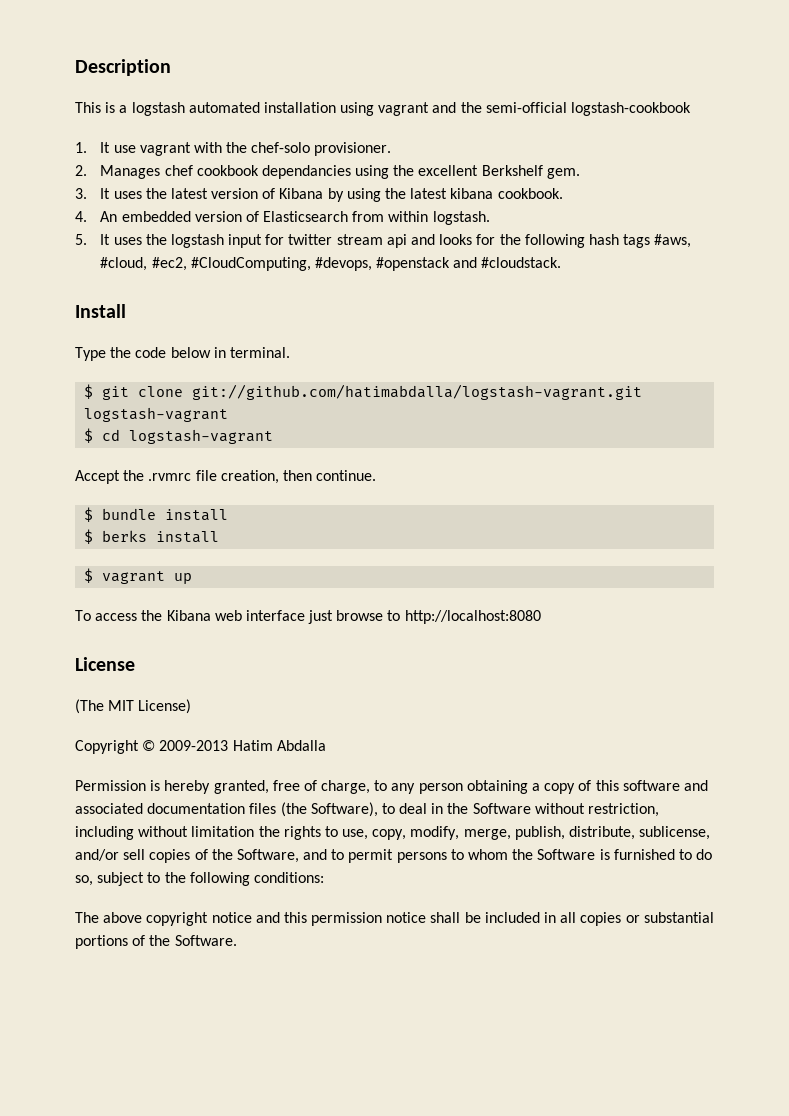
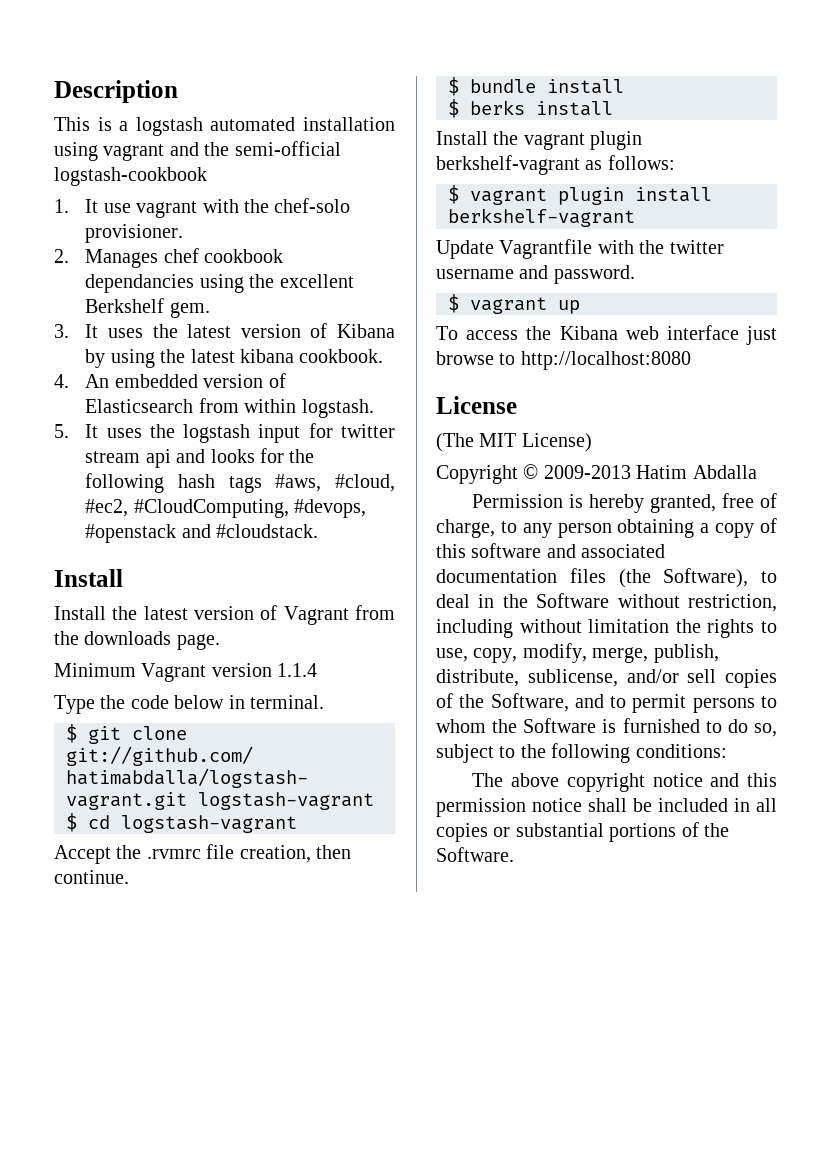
(126, 311) none -> [54,605,396,625] [54,631,220,650] [54,663,318,682] // Install the latest version of Vagrant from the downloads page. // Minimum Vagrant version 1.1.4
(220, 537) none -> [436,131,643,150] [436,155,675,175] [448,185,712,205] [448,208,635,227] [436,239,724,259] [436,265,635,284] // Install the vagrant plugin berkshelf-vagrant as follows: // $ vagrant plugin install berkshelf-vagrant // Update Vagrantfile with the twitter username and password.

